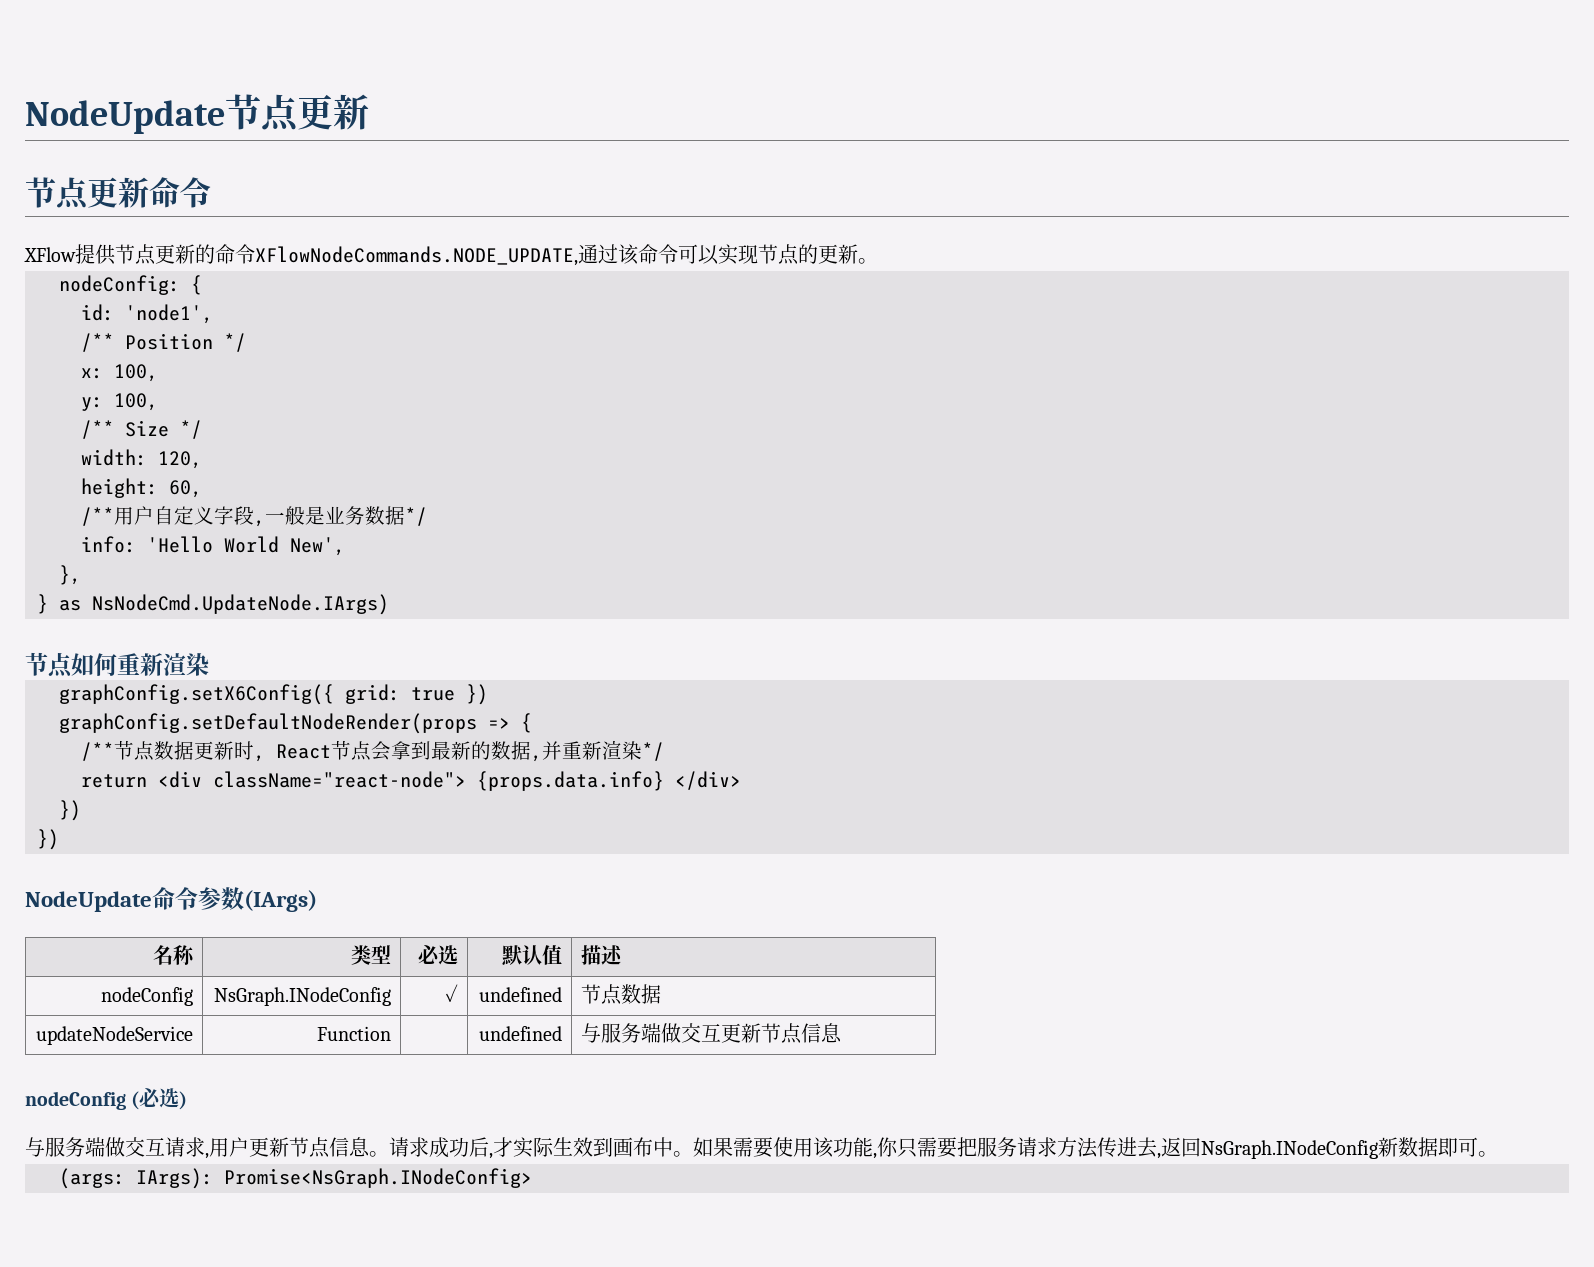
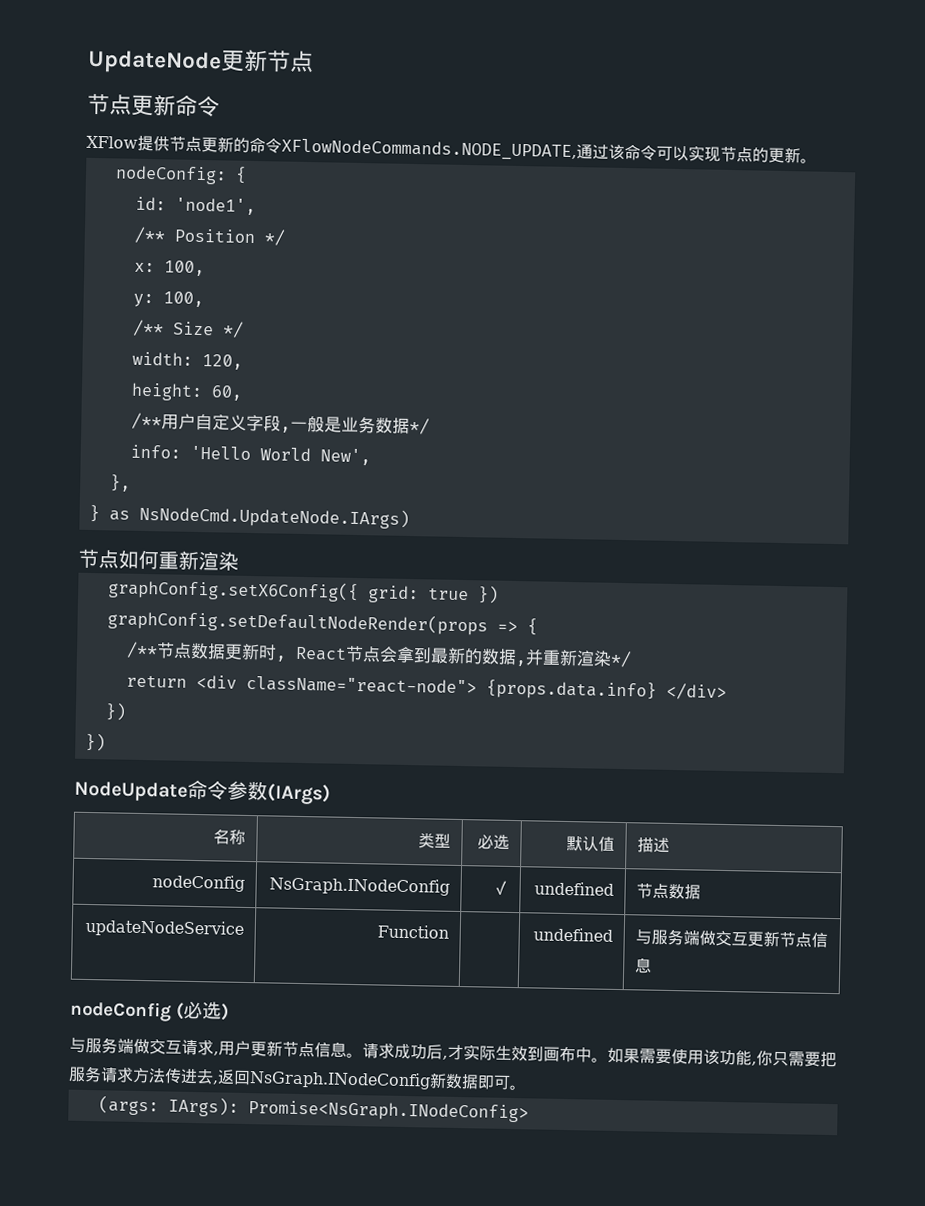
[25,94,369,134] NodeUpdate节点更新 -> [87,49,314,75] UpdateNode更新节点

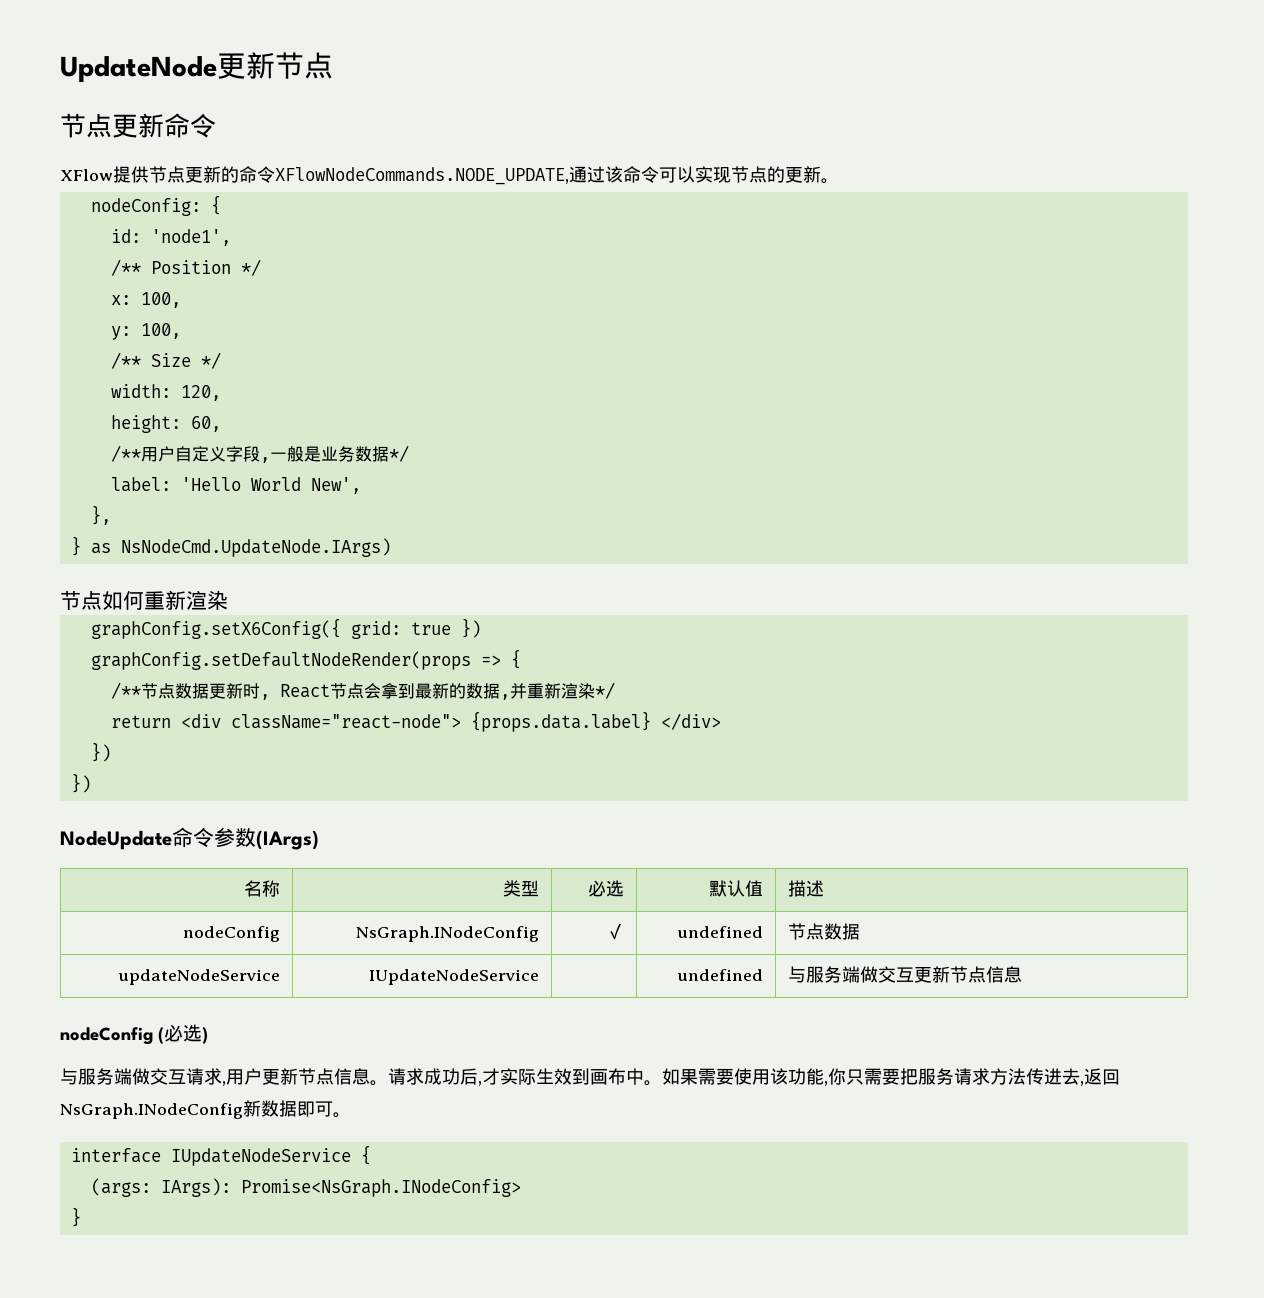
[129,444,181,459] info: -> [110,477,171,492] label:
[485,679,657,701] {props.data.info} -> [470,711,651,732] {props.data.label}
[376,924,449,939] Function -> [368,969,539,985] IUpdateNodeService
(526, 1087) none -> [70,1145,371,1166] // interface IUpdateNodeService {
(529, 1111) none -> [70,1207,81,1227] // }

